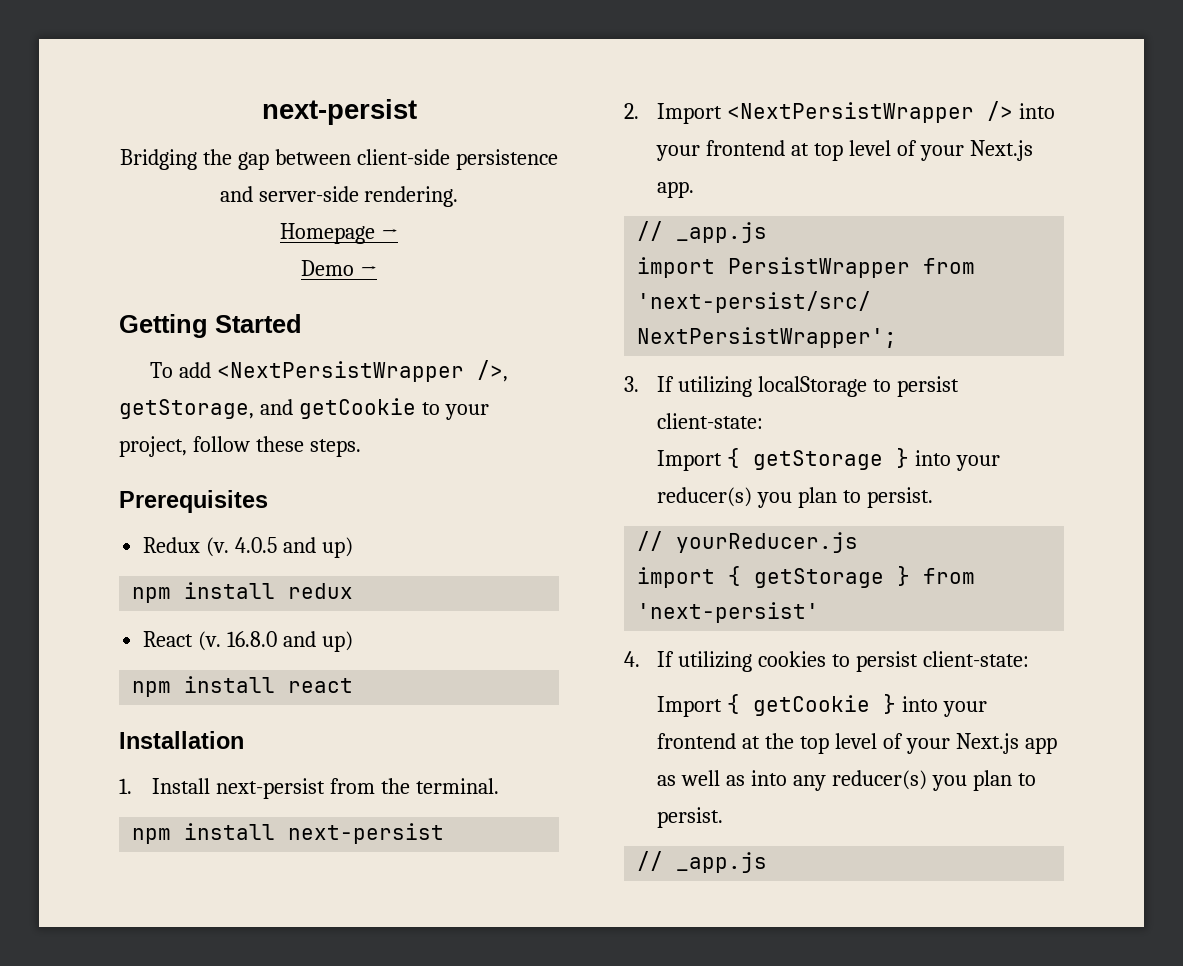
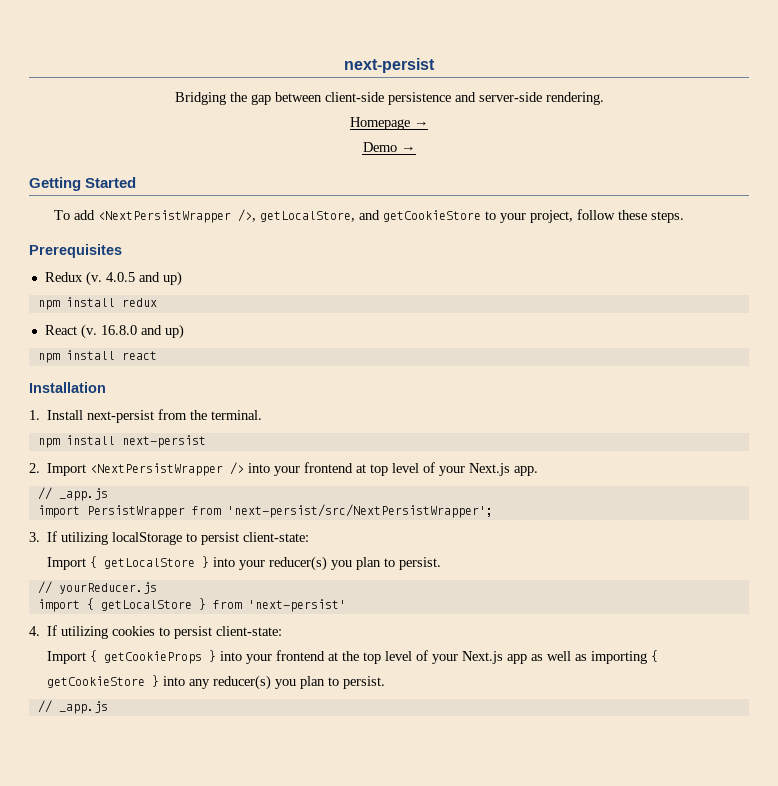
[119,398,416,419] getStorage, and getCookie -> [260,210,482,222] getLocalStore, and getCookieStore
[753,450,884,470] getStorage -> [104,558,196,569] getLocalStore
[754,568,885,588] getStorage -> [100,600,192,611] getLocalStore
[753,695,871,716] getCookie -> [104,651,203,664] getCookieProps
(746, 780) none -> [591,650,659,664] [47,675,160,688] importing { getCookieStore }

